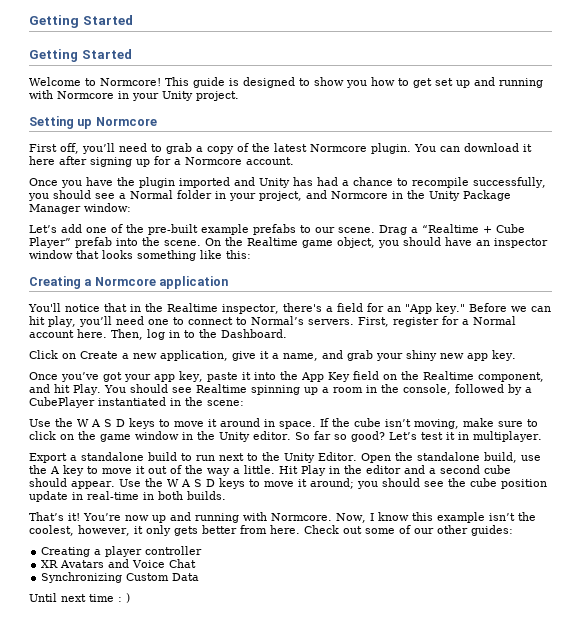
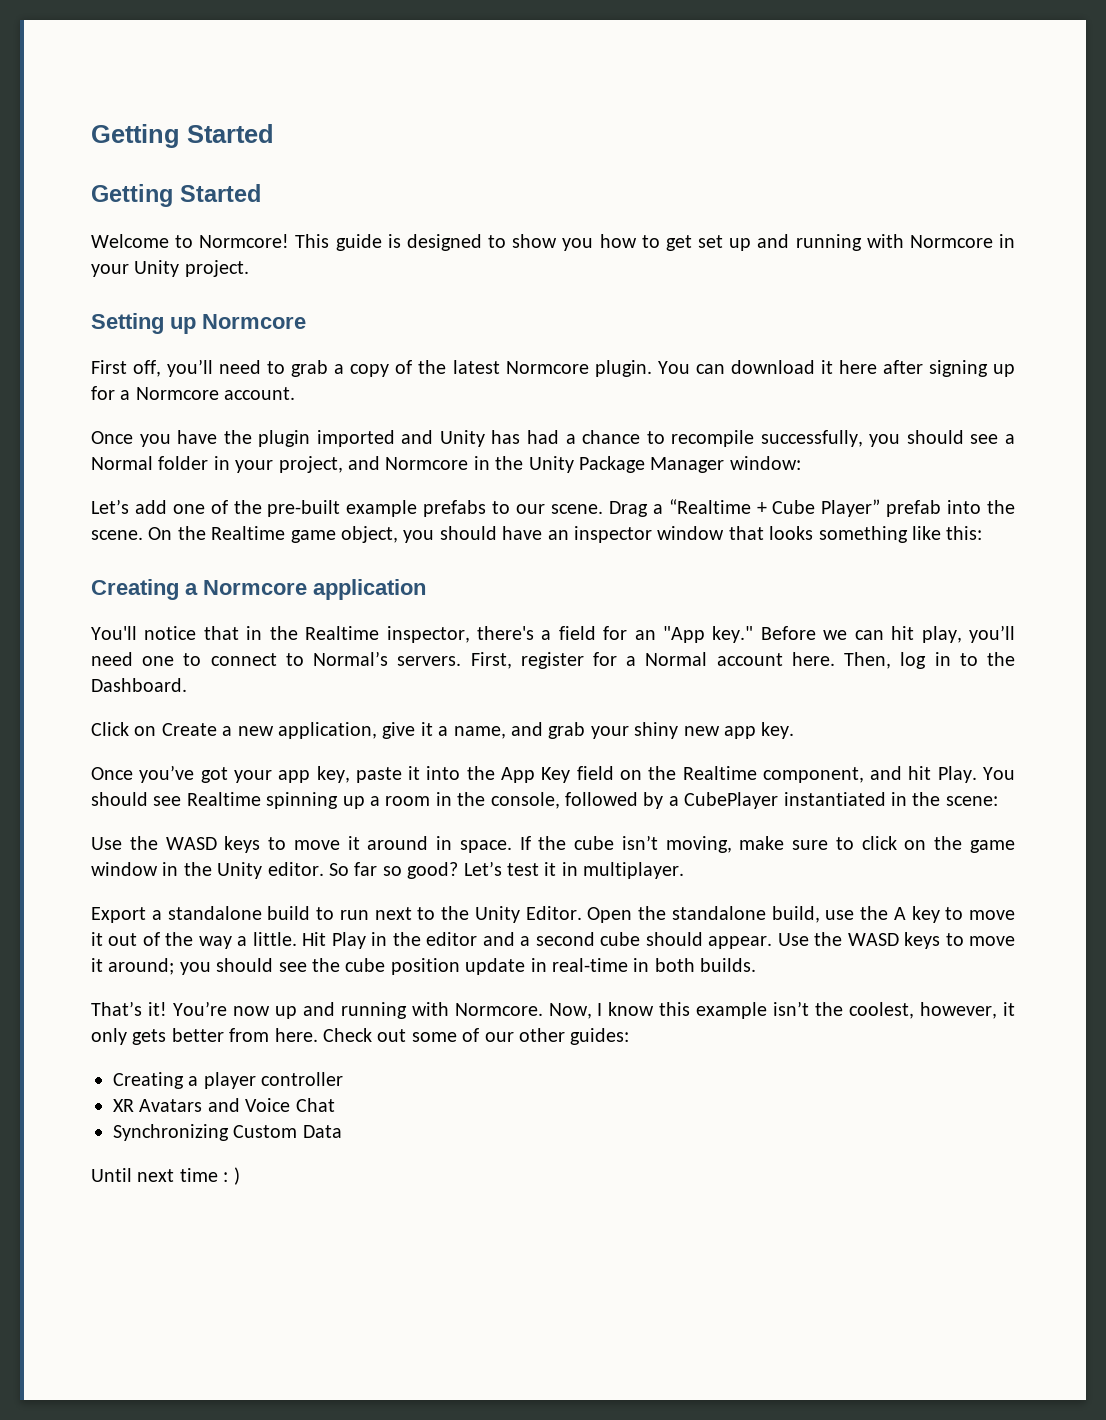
[77,419,125,427] W A S D -> [165,837,217,850] WASD
[166,479,215,487] W A S D -> [847,933,899,946] WASD

